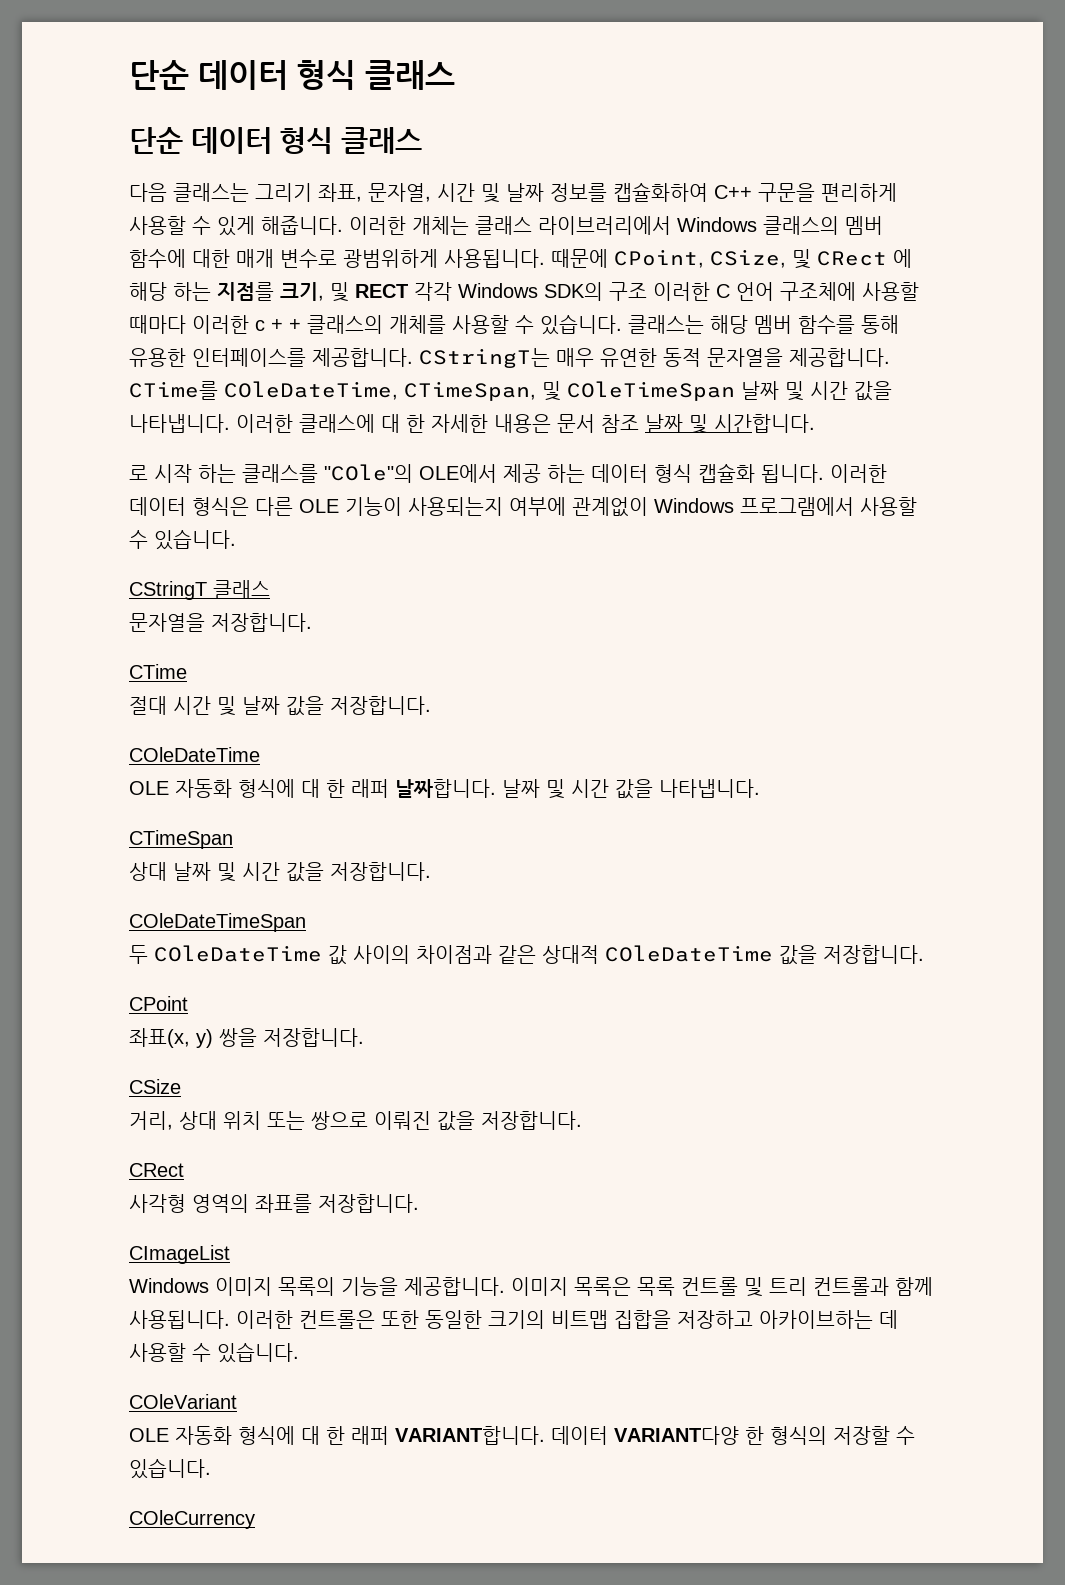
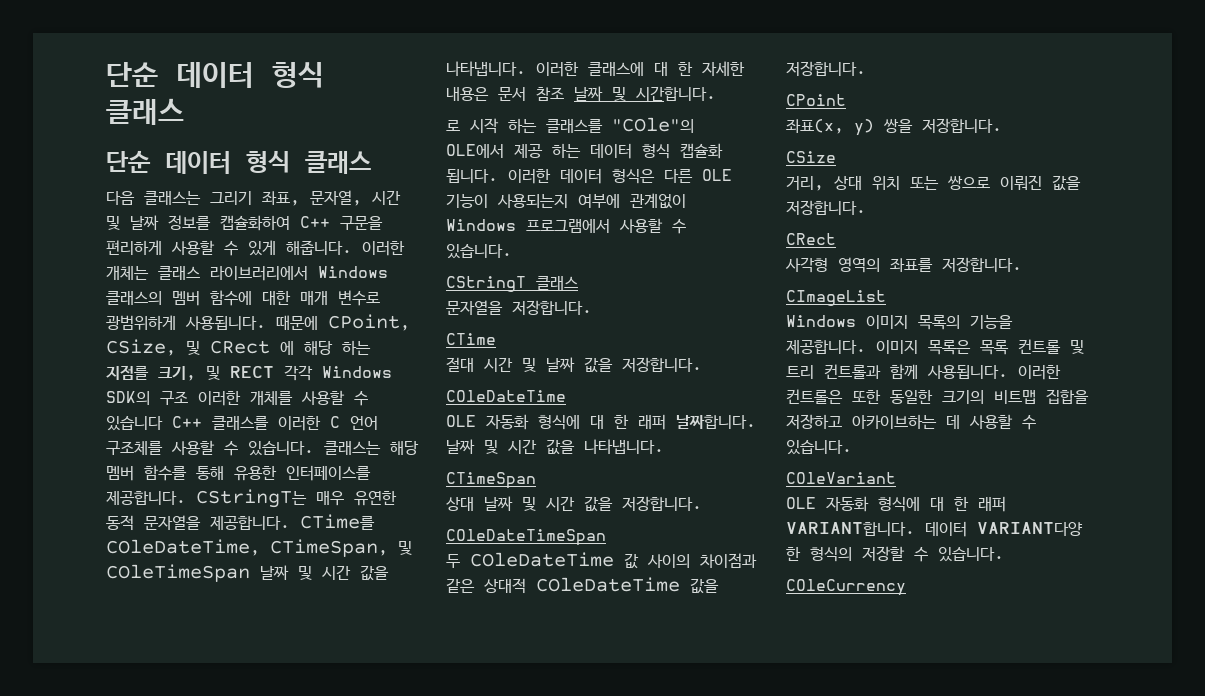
[716,282,919,301] [129,315,446,334] C 언어 구조체에 사용할 때마다 이러한 c + + 클래스의 개체를 -> [250,390,368,406] [106,415,378,431] [106,441,163,455] 개체를 사용할 수 있습니다 C++ 클래스를 이러한 C 언어 구조체를

